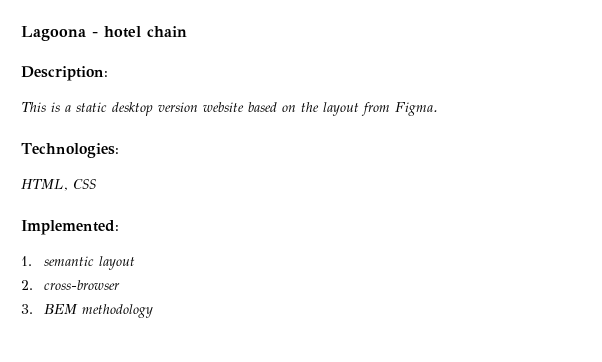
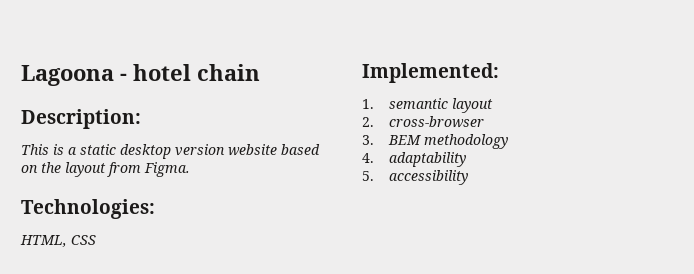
(154, 311) none -> [362,152,467,167] [362,170,469,185] // 4. adaptability // 5. accessibility

